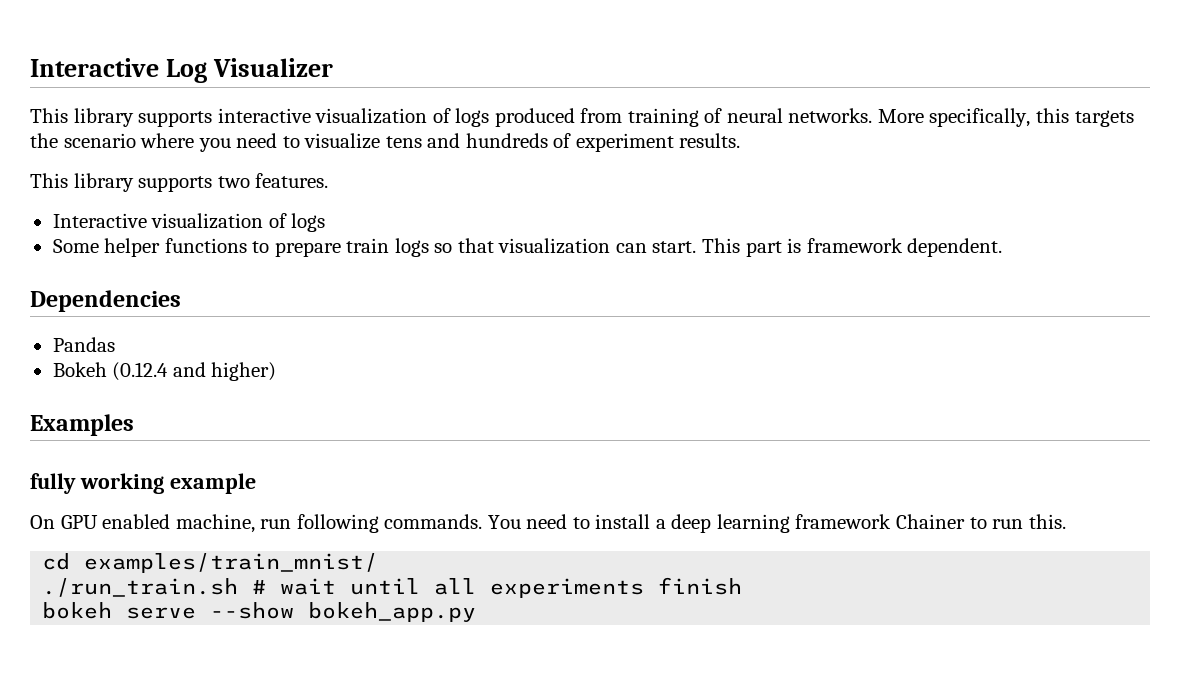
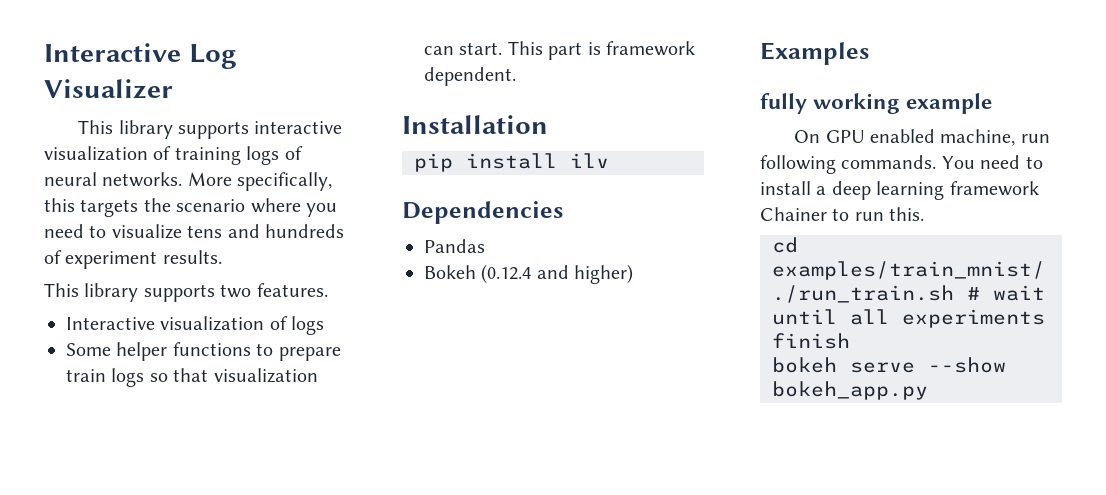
[455,108,699,127] logs produced from training -> [174,146,280,165] training logs
(1003, 247) none -> [402,115,548,134] [414,153,609,172] // Installation // pip install ilv

